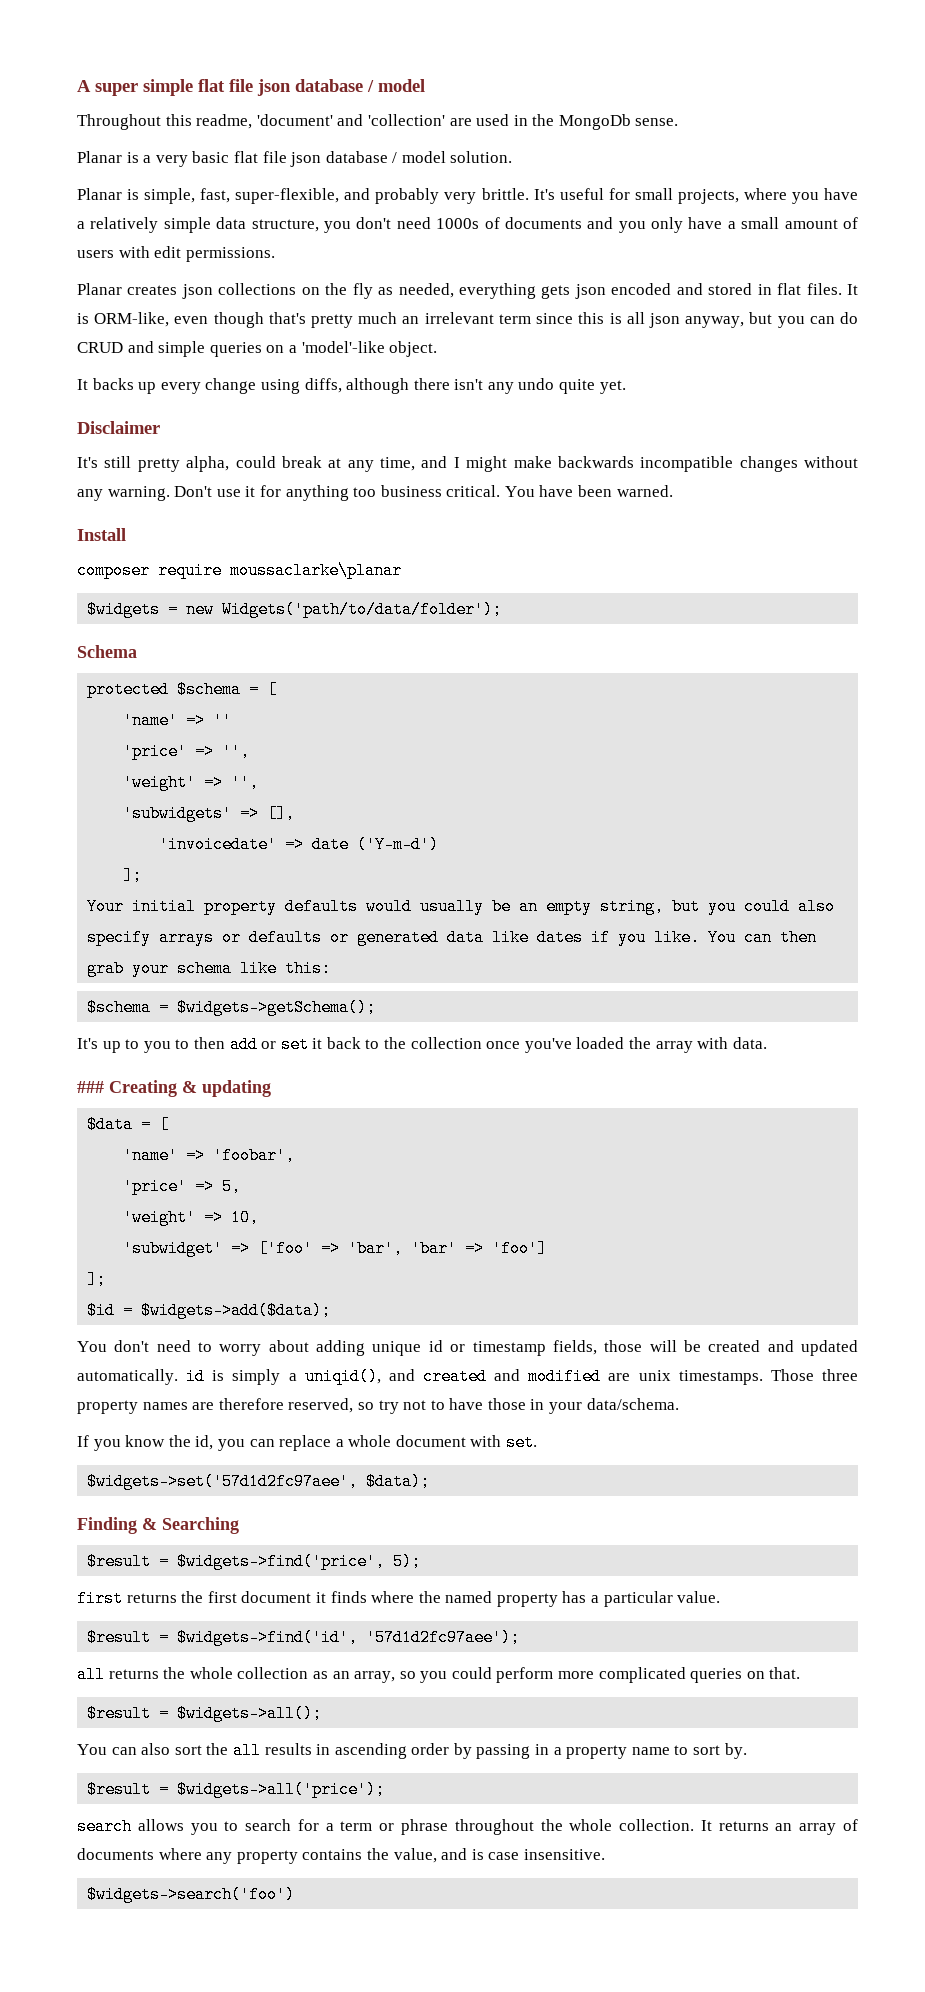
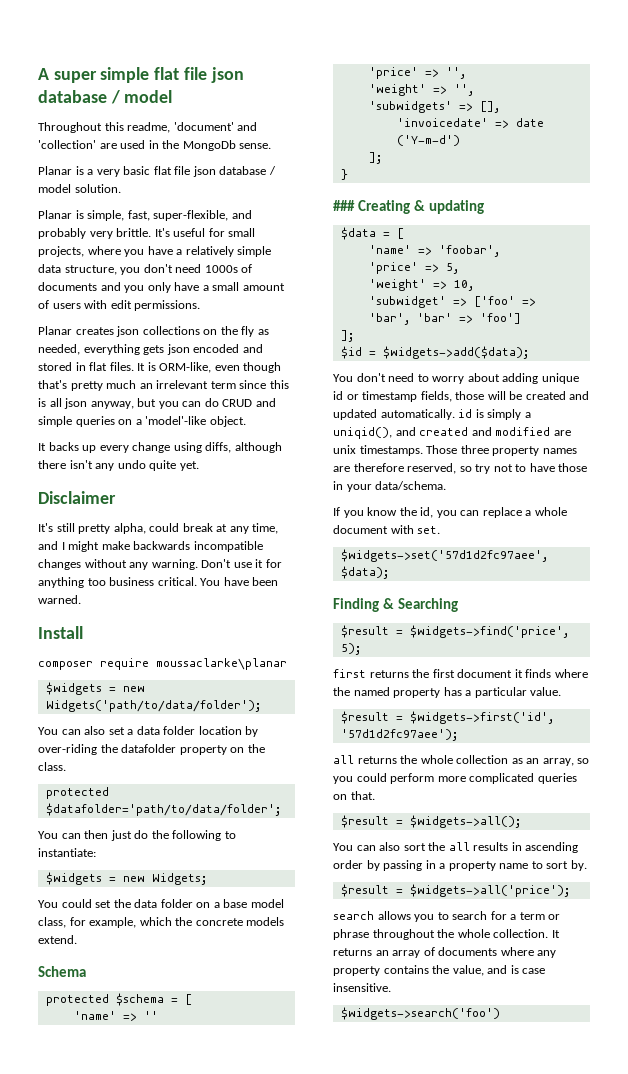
(503, 609) none -> [38,726,259,737] [38,744,265,755] [38,762,66,771] [45,787,109,799] [45,803,281,816] [38,830,236,841] [38,848,96,857] [45,872,207,885] [38,899,284,908] [38,917,285,928] [38,935,77,944] // You can also set a data folder location by over-riding the datafolder property on the class. // protected $datafolder='path/to/data/folder'; // You can then just do the following to instantiate: // $widgets = new Widgets; // You could set the data folder on a base model class, for example, which the concrete models extend.
[87,898,836,915] [87,929,818,946] [87,960,332,977] [87,999,377,1016] [77,1036,767,1053] Your initial property defaults would usually be an empty string, but you could also specify arrays or defaults or generated data like dates if you like. You can then grab your schema like this: // $schema = $widgets->getSchema(); // It's up to you to then add or set it back to the collection once you've loaded the array with data. -> [340,169,348,180] }
[177,1629,359,1646] $widgets->find('id', -> [409,711,554,724] $widgets->first('id',

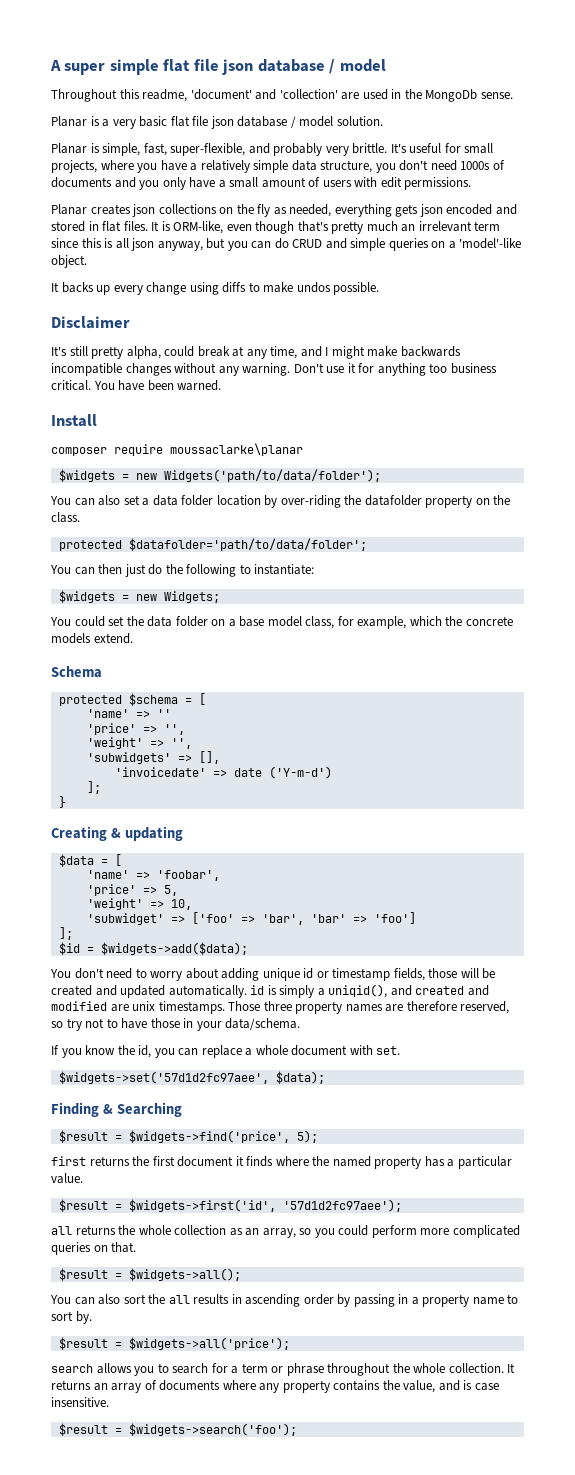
[205,442,282,453] [38,460,199,471] diffs, although there isn't any undo quite yet. -> [222,282,380,295] diffs to make undos possible.
[333,200,355,211] ### -> (66, 802) none
[340,1007,500,1020] $widgets->search('foo') -> [58,1423,297,1436] $result = $widgets->search('foo');

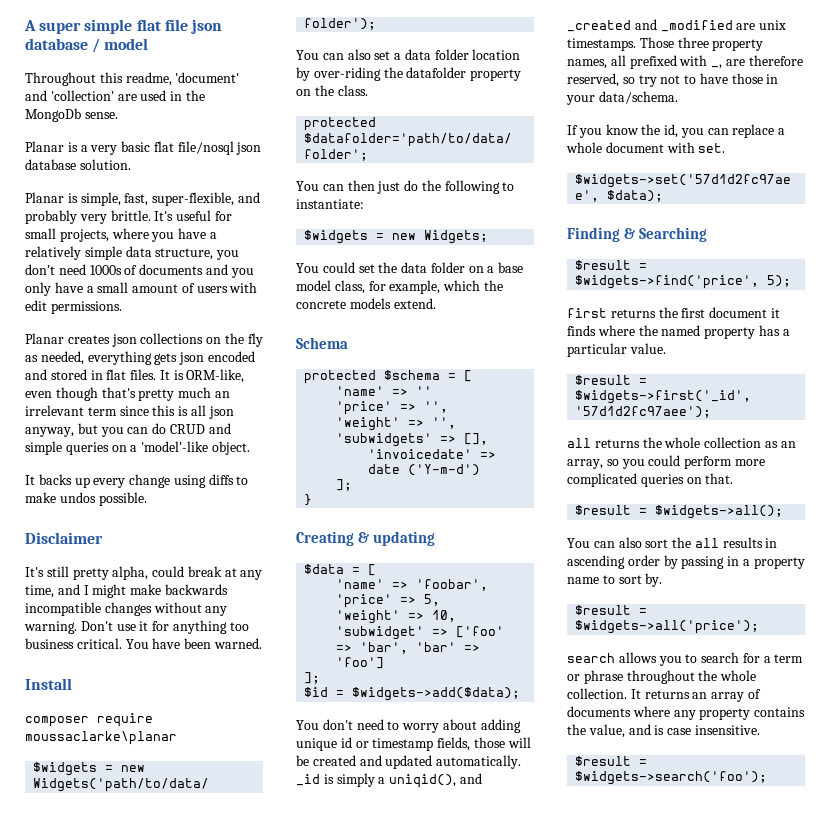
[192,116,334,129] file json database / model -> [177,141,262,155] [25,159,76,170] file/nosql json database
[250,985,265,995] id -> [296,774,320,786] _id
[415,985,489,996] [51,1001,107,1011] created and modified -> [567,19,733,32] _created and _modified
[345,1004,383,1012] names -> [567,55,723,69] names, all prefixed with _,
[128,1199,276,1212] $widgets->first('id', -> [575,390,752,404] $widgets->first('_id',

